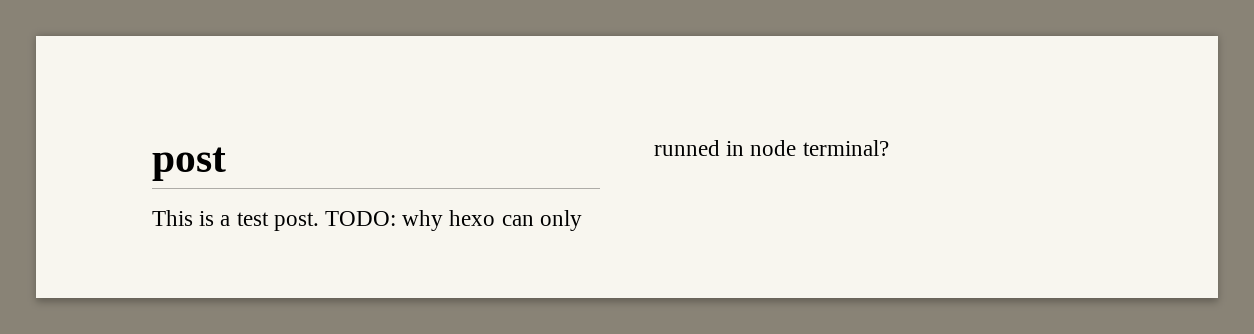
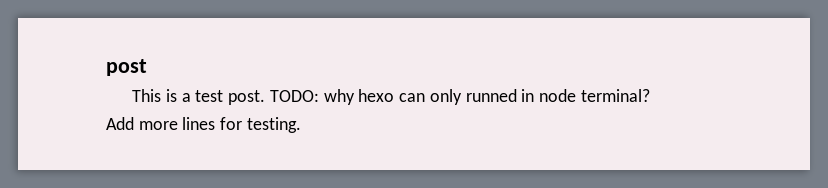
(889, 148) none -> [106,117,301,133] // Add more lines for testing.

